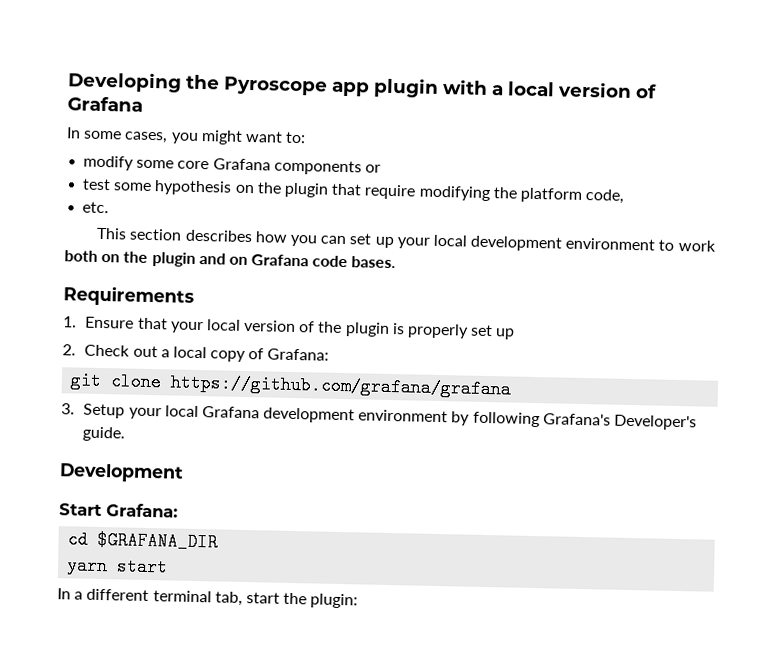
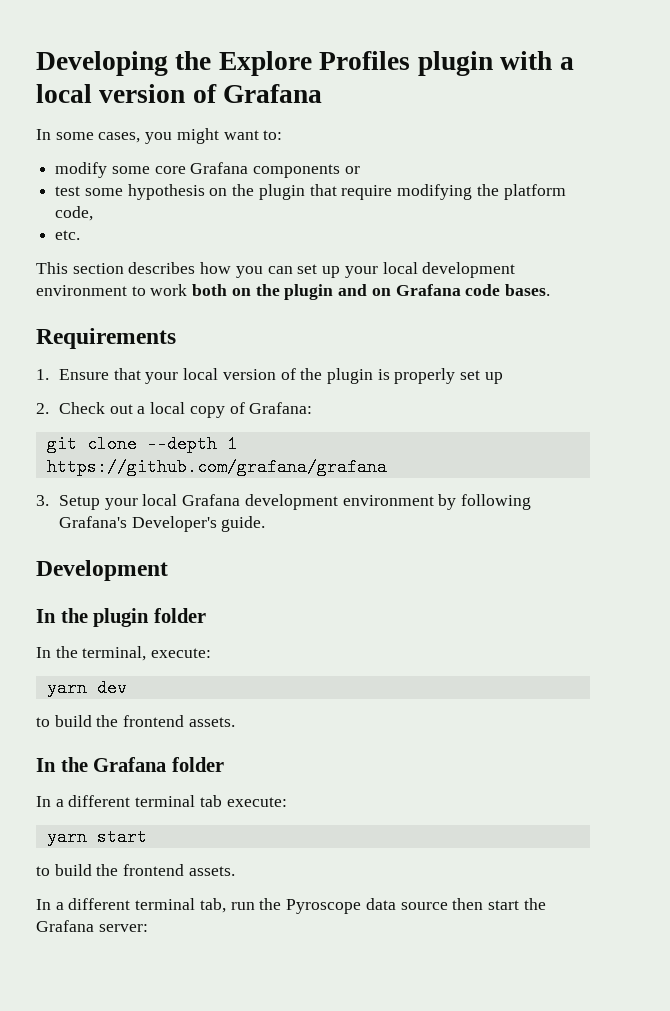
[223,76,370,97] Pyroscope app -> [218,51,411,76] Explore Profiles
(163, 382) none -> [146,435,237,453] --depth 1
[59,503,178,518] [67,530,219,552] [66,556,169,577] Start Grafana: // cd $GRAFANA_DIR // yarn start -> [36,608,206,627] [36,646,212,661] [46,679,127,697] [36,715,235,727] [36,757,224,772] [36,795,287,807] [46,828,147,846] [36,864,235,876] In the plugin folder // In the terminal, execute: // yarn dev // to build the frontend assets. // In the Grafana folder // In a different terminal tab execute: // yarn start // to build the frontend assets.
[245,592,359,609] start the plugin: -> [230,898,546,914] [36,920,148,932] run the Pyroscope data source then start the Grafana server:

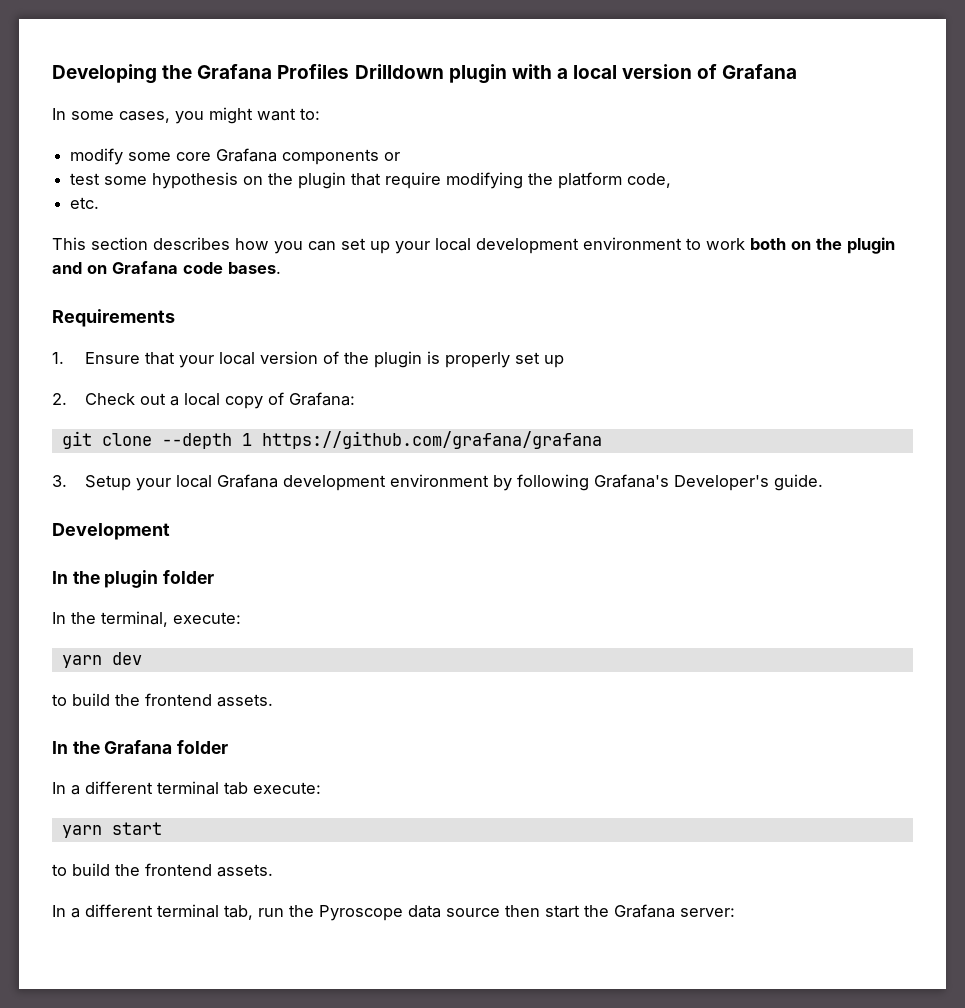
[218,51,411,76] Explore Profiles -> [197,64,444,79] Grafana Profiles Drilldown

